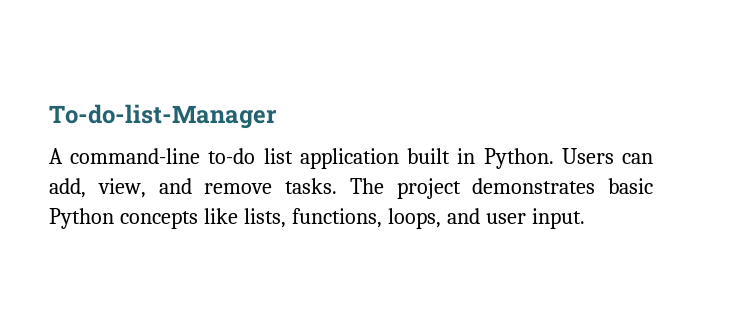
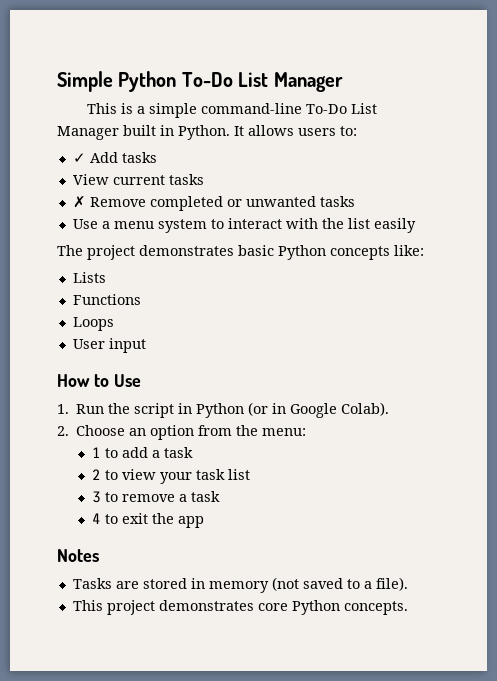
[49,104,277,129] [49,148,653,169] [49,178,337,198] To-do-list-Manager // A command-line to-do list application built in Python. Users can add, view, and remove tasks. -> [57,71,343,92] [86,103,377,118] [57,125,357,140] [72,152,157,163] [72,174,204,185] [72,196,355,211] [72,218,416,233] Simple Python To-Do List Manager // This is a simple command-line To-Do List Manager built in Python. It allows users to: // ✓ Add tasks // View current tasks // ✗ Remove completed or unwanted tasks // Use a menu system to interact with the list easily //
[203,208,585,229] like lists, functions, loops, and user input. -> [394,245,424,256] [72,272,106,283] [72,294,141,305] [72,317,114,331] [72,338,146,353] [57,374,141,387] [57,402,390,418] [57,425,307,440] [91,447,193,458] [91,469,250,484] [91,491,220,503] [91,513,204,528] [57,549,99,562] [72,577,408,593] [72,600,408,615] like: // Lists // Functions // Loops // User input // How to Use // 1. Run the script in Python (or in Google Colab). // 2. Choose an option from the menu: // 1 to add a task // 2 to view your task list // 3 to remove a task // 4 to exit the app // Notes // Tasks are stored in memory (not saved to a file). // This project demonstrates core Python concepts.

